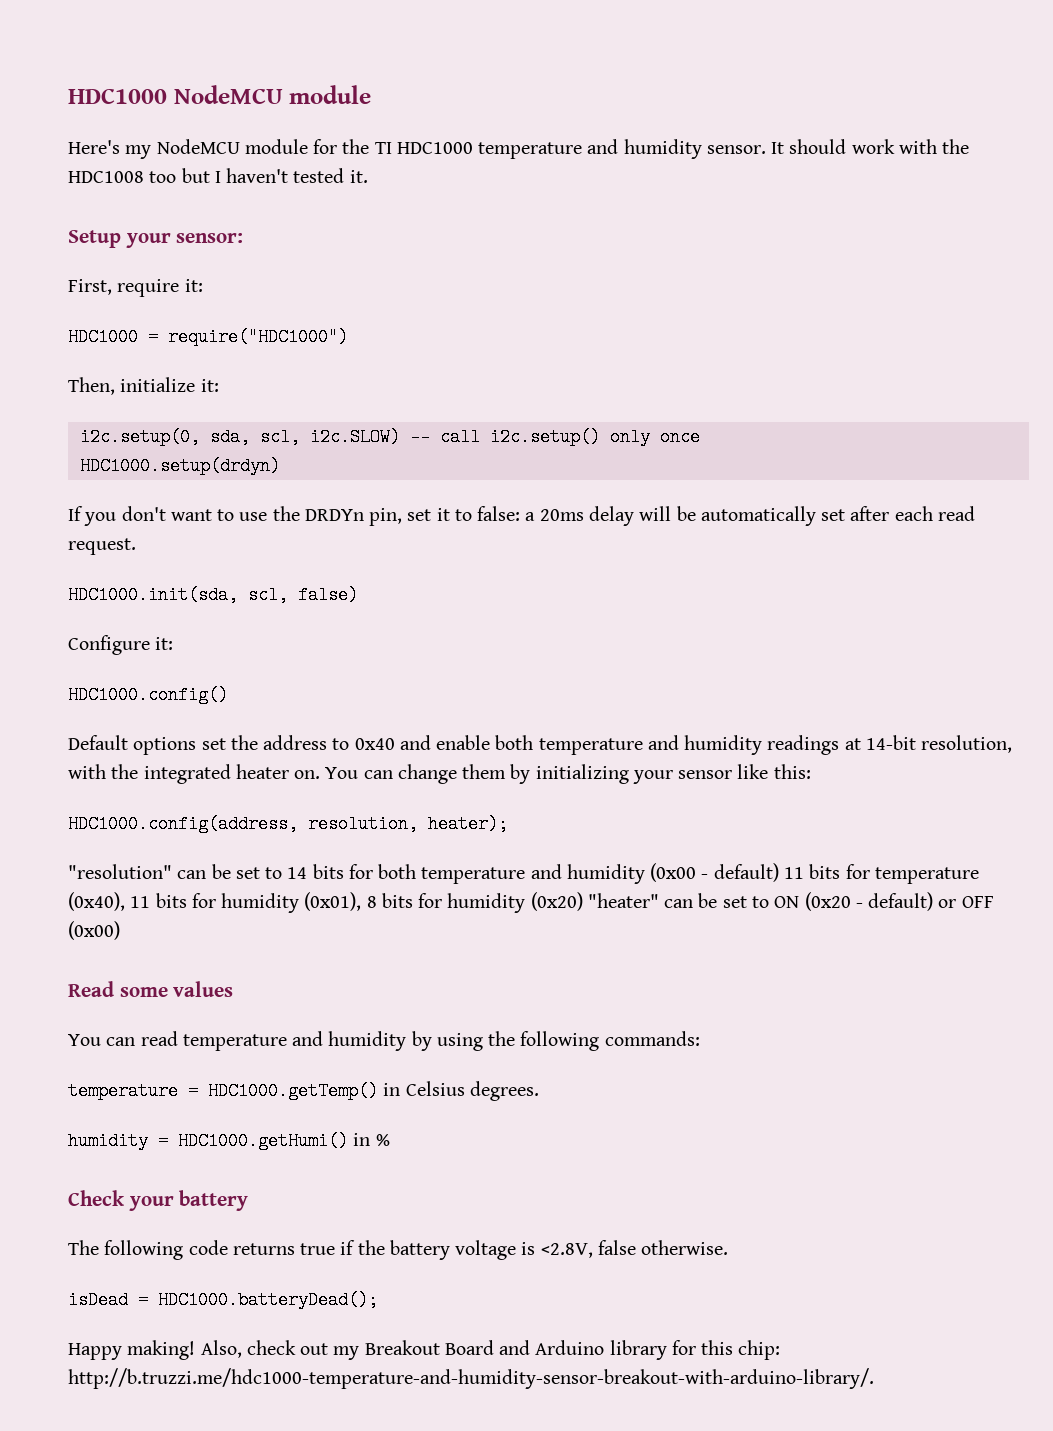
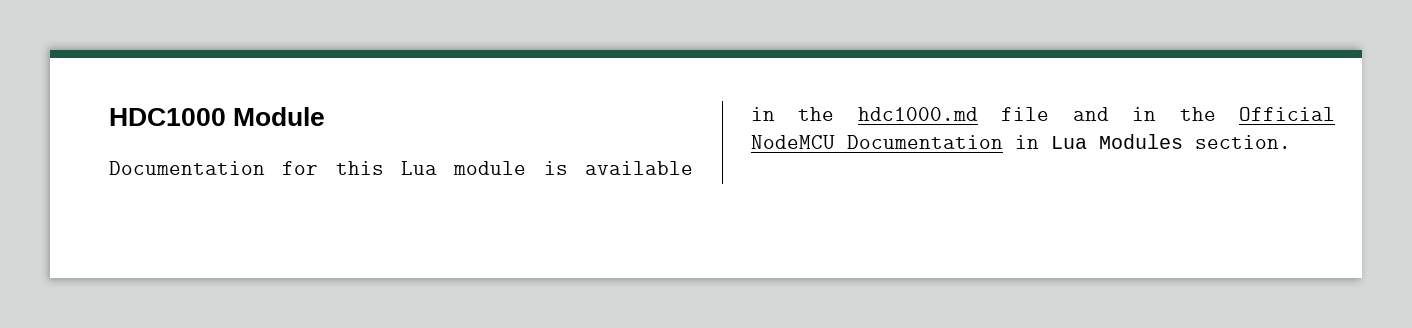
[68,85,372,104] [68,139,970,159] [68,168,368,183] [68,230,244,248] [68,279,203,297] [68,328,348,346] [68,377,219,395] [79,428,700,446] [79,457,280,475] [68,506,975,526] [68,538,136,555] [68,586,358,604] [68,635,174,655] [68,686,228,704] [68,735,1013,755] [68,764,811,784] [68,815,508,833] [68,863,979,884] [68,892,994,913] [68,921,120,940] [68,981,234,997] [68,1031,700,1051] [68,1081,539,1101] [68,1132,390,1150] [68,1190,249,1211] [68,1240,729,1260] [68,1291,378,1309] [68,1340,781,1360] [68,1368,874,1389] HDC1000 NodeMCU module // Here's my NodeMCU module for the TI HDC1000 temperature and humidity sensor. It should work with the HDC1008 too but I haven't tested it. // Setup your sensor: // First, require it: // HDC1000 = require("HDC1000") // Then, initialize it: // i2c.setup(0, sda, scl, i2c.SLOW) -- call i2c.setup() only once // HDC1000.setup(drdyn) // If you don't want to use the DRDYn pin, set it to false: a 20ms delay will be automatically set after each read request. // HDC1000.init(sda, scl, false) // Configure it: // HDC1000.config() // Default options set the address to 0x40 and enable both temperature and humidity readings at 14-bit resolution, with the integrated heater on. You can change them by initializing your sensor like this: // HDC1000.config(address, resolution, heater); // "resolution" can be set to 14 bits for both temperature and humidity (0x00 - default) 11 bits for temperature (0x40), 11 bits for humidity (0x01), 8 bits for humidity (0x20) "heater" can be set to ON (0x20 - default) or OFF (0x00) // Read some values // You can read temperature and humidity by using the following commands: // temperature = HDC1000.getTemp() in Celsius degrees. // humidity = HDC1000.getHumi() in % // Check your battery // The following code returns true if the battery voltage is <2.8V, false otherwise. // isDead = HDC1000.batteryDead(); // Happy making! Also, check out my Breakout Board and Arduino library for this chip: http://b.truzzi.me/hdc1000-temperature-and-humidity-sensor-breakout-with-arduino-library/. -> [109,107,326,126] [109,161,693,175] [751,107,1335,121] [751,134,1291,149] HDC1000 Module // Documentation for this Lua module is available in the hdc1000.md file and in the Official NodeMCU Documentation in Lua Modules section.

